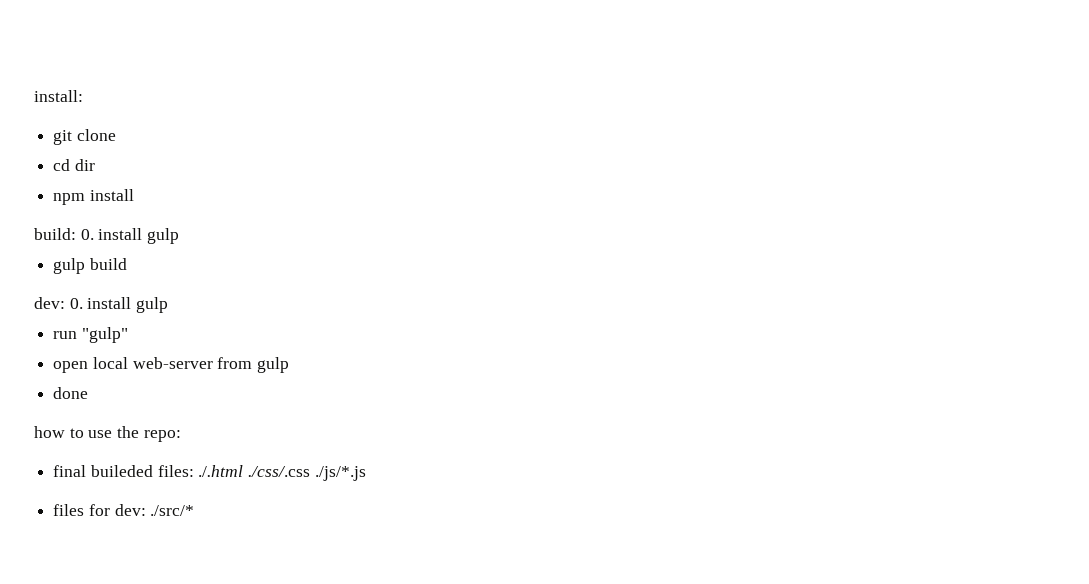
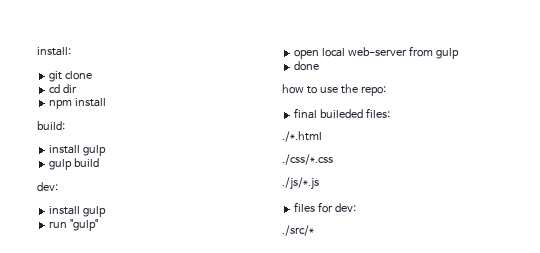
[80,229,94,240] 0. -> (65, 125) //
[69,298,83,309] 0. -> (58, 186) //
[198,465,311,477] ./.html ./css/.css -> [282,131,322,142] [282,154,333,165] // ./*.html // ./css/*.css //
(146, 510) none -> (357, 207) //

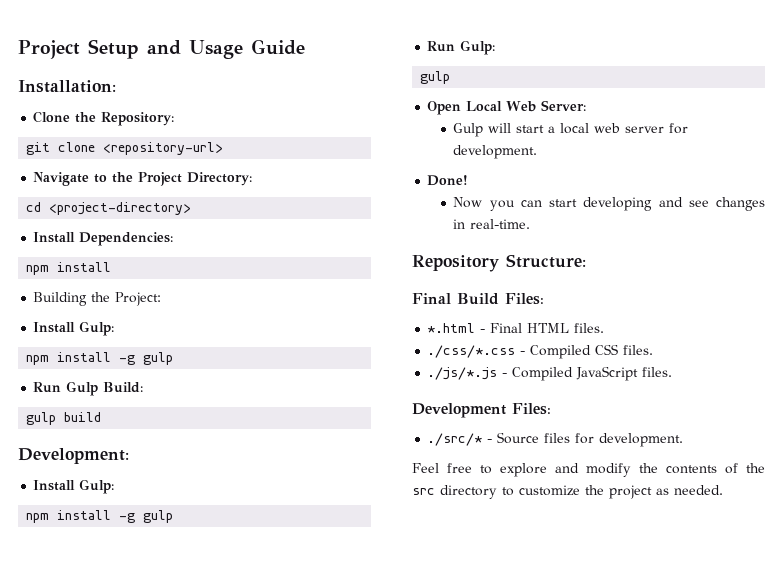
[37,47,71,56] [49,71,93,82] [49,84,78,93] [49,98,107,109] [37,121,65,130] [49,145,107,156] [49,158,100,170] [37,182,58,191] [49,206,107,217] [49,219,99,231] [294,46,459,59] [294,61,320,71] [282,84,386,96] [294,108,391,119] [282,131,322,142] [282,154,333,165] [282,177,319,190] [294,202,357,213] [282,225,314,236] install: // git clone // cd dir // npm install // build: // install gulp // gulp build // dev: // install gulp // run "gulp" // open local web-server from gulp // done // how to use the repo: // final buileded files: // ./*.html // ./css/*.css // ./js/*.js // files for dev: // ./src/* -> [18,39,305,59] [18,80,116,93] [33,111,175,126] [26,142,224,155] [33,172,253,186] [26,202,192,215] [33,232,174,246] [26,262,112,275] [33,292,162,306] [33,321,115,336] [26,352,174,365] [33,381,144,396] [26,412,102,425] [18,448,129,464] [33,479,115,494] [26,510,174,523] [427,40,496,55] [420,71,451,84] [427,100,587,115] [453,123,689,137] [453,145,538,159] [427,175,469,186] [453,197,765,211] [453,219,531,229] [412,254,586,272] [412,293,544,305] [427,323,605,333] [427,344,654,359] [427,366,673,381] [412,403,551,418] [427,432,684,447] [412,463,765,477] [412,485,723,499] Project Setup and Usage Guide // Installation: // Clone the Repository: // git clone <repository-url> // Navigate to the Project Directory: // cd <project-directory> // Install Dependencies: // npm install // Building the Project: // Install Gulp: // npm install -g gulp // Run Gulp Build: // gulp build // Development: // Install Gulp: // npm install -g gulp // Run Gulp: // gulp // Open Local Web Server: // Gulp will start a local web server for development. // Done! // Now you can start developing and see changes in real-time. // Repository Structure: // Final Build Files: // *.html - Final HTML files. // ./css/*.css - Compiled CSS files. // ./js/*.js - Compiled JavaScript files. // Development Files: // ./src/* - Source files for development. // Feel free to explore and modify the contents of the src directory to customize the project as needed.

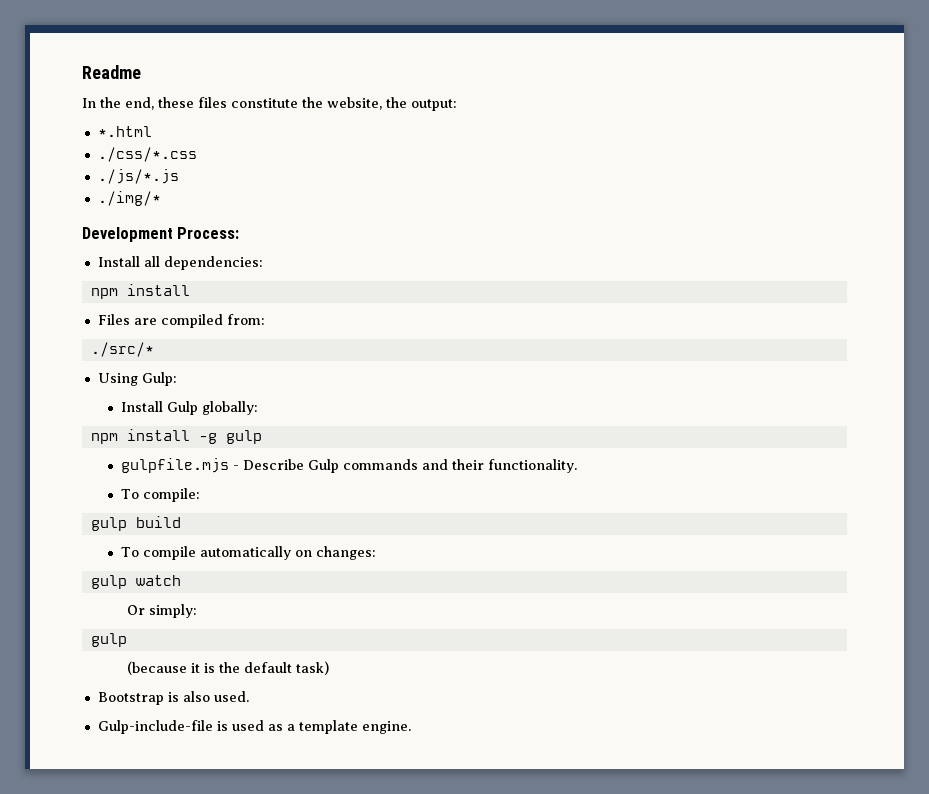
[18,39,305,59] [18,80,116,93] [33,111,175,126] [26,142,224,155] [33,172,253,186] [26,202,192,215] [33,232,174,246] Project Setup and Usage Guide // Installation: // Clone the Repository: // git clone <repository-url> // Navigate to the Project Directory: // cd <project-directory> // Install Dependencies: -> [82,65,141,79] [82,97,457,111] [97,126,152,137] [97,147,197,162] [97,169,179,184] [97,191,161,206] [82,227,240,242] [97,256,263,270] Readme // In the end, these files constitute the website, the output: // *.html // ./css/*.css // ./js/*.js // ./img/* // Development Process: // Install all dependencies:
[33,292,162,306] [33,321,115,336] [26,352,174,365] [33,381,144,396] [26,412,102,425] [18,448,129,464] [33,479,115,494] [26,510,174,523] [427,40,496,55] [420,71,451,84] [427,100,587,115] [453,123,689,137] [453,145,538,159] [427,175,469,186] [453,197,765,211] [453,219,531,229] [412,254,586,272] [412,293,544,305] [427,323,605,333] [427,344,654,359] [427,366,673,381] [412,403,551,418] [427,432,684,447] [412,463,765,477] [412,485,723,499] Building the Project: // Install Gulp: // npm install -g gulp // Run Gulp Build: // gulp build // Development: // Install Gulp: // npm install -g gulp // Run Gulp: // gulp // Open Local Web Server: // Gulp will start a local web server for development. // Done! // Now you can start developing and see changes in real-time. // Repository Structure: // Final Build Files: // *.html - Final HTML files. // ./css/*.css - Compiled CSS files. // ./js/*.js - Compiled JavaScript files. // Development Files: // ./src/* - Source files for development. // Feel free to explore and modify the contents of the src directory to customize the project as needed. -> [97,314,265,328] [90,342,154,357] [97,372,177,386] [120,401,258,415] [90,429,262,444] [120,458,577,473] [120,488,200,502] [90,516,181,531] [120,546,376,560] [90,575,181,589] [127,604,198,618] [90,633,127,647] [127,661,330,675] [97,691,249,705] [97,720,411,734] Files are compiled from: // ./src/* // Using Gulp: // Install Gulp globally: // npm install -g gulp // gulpfile.mjs - Describe Gulp commands and their functionality. // To compile: // gulp build // To compile automatically on changes: // gulp watch // Or simply: // gulp // (because it is the default task) // Bootstrap is also used. // Gulp-include-file is used as a template engine.

